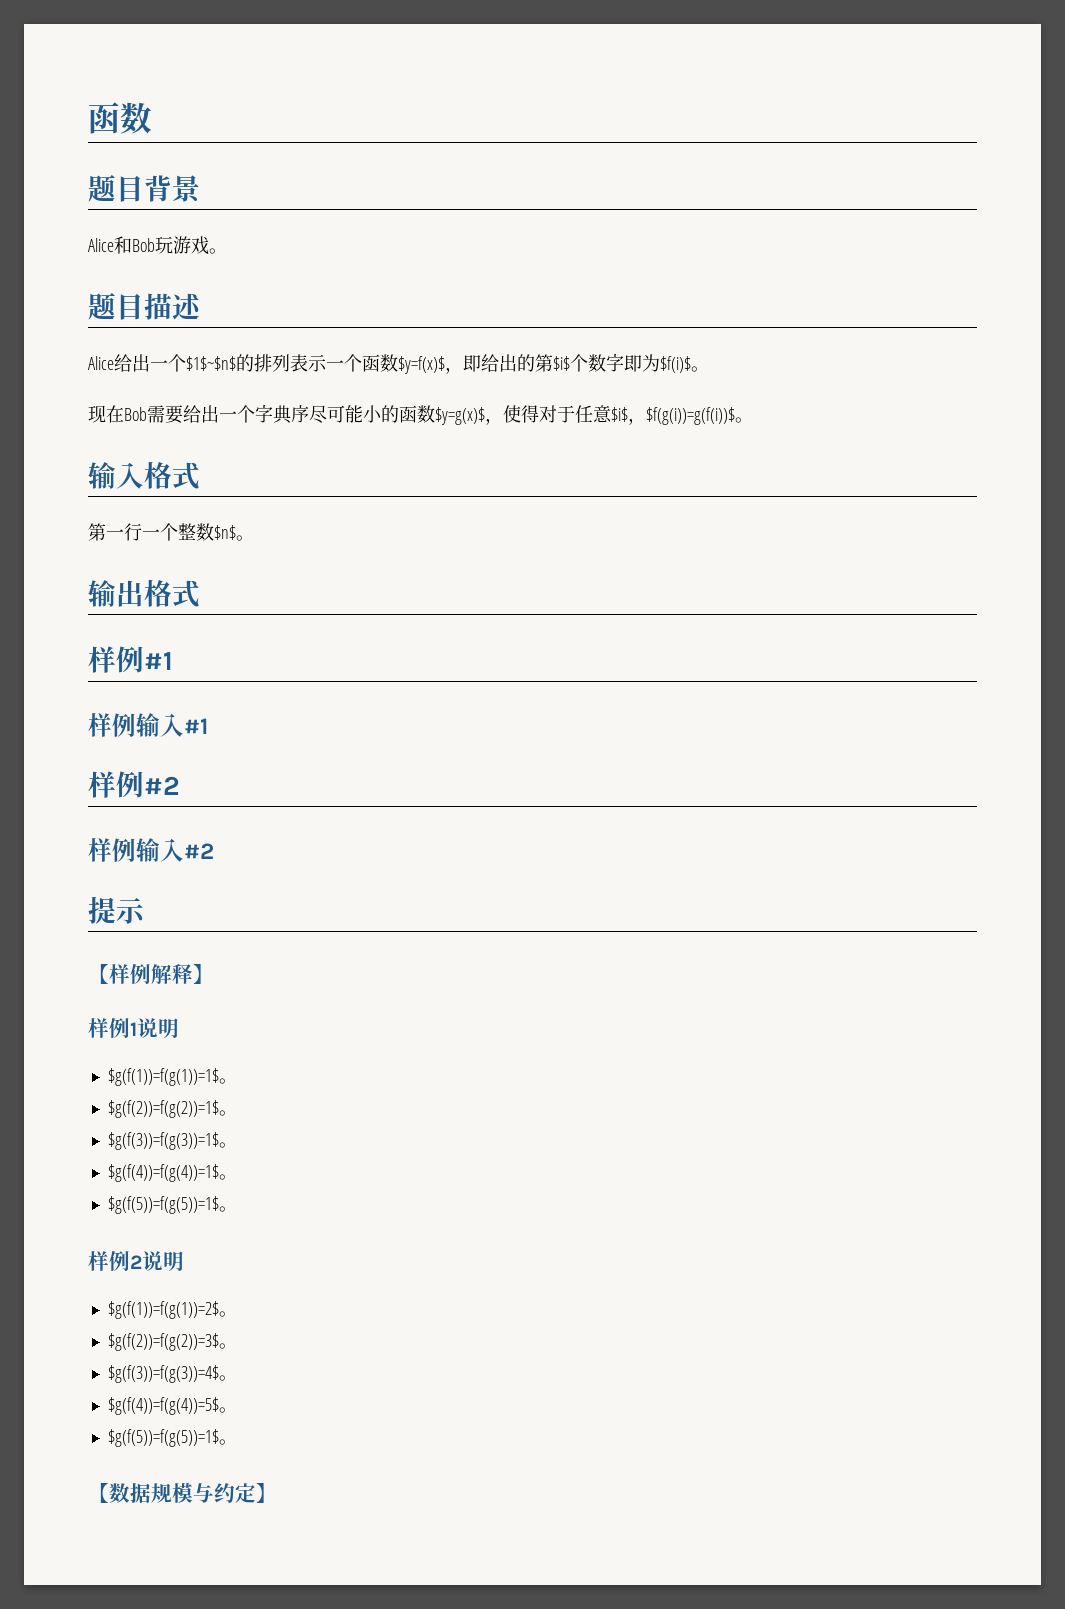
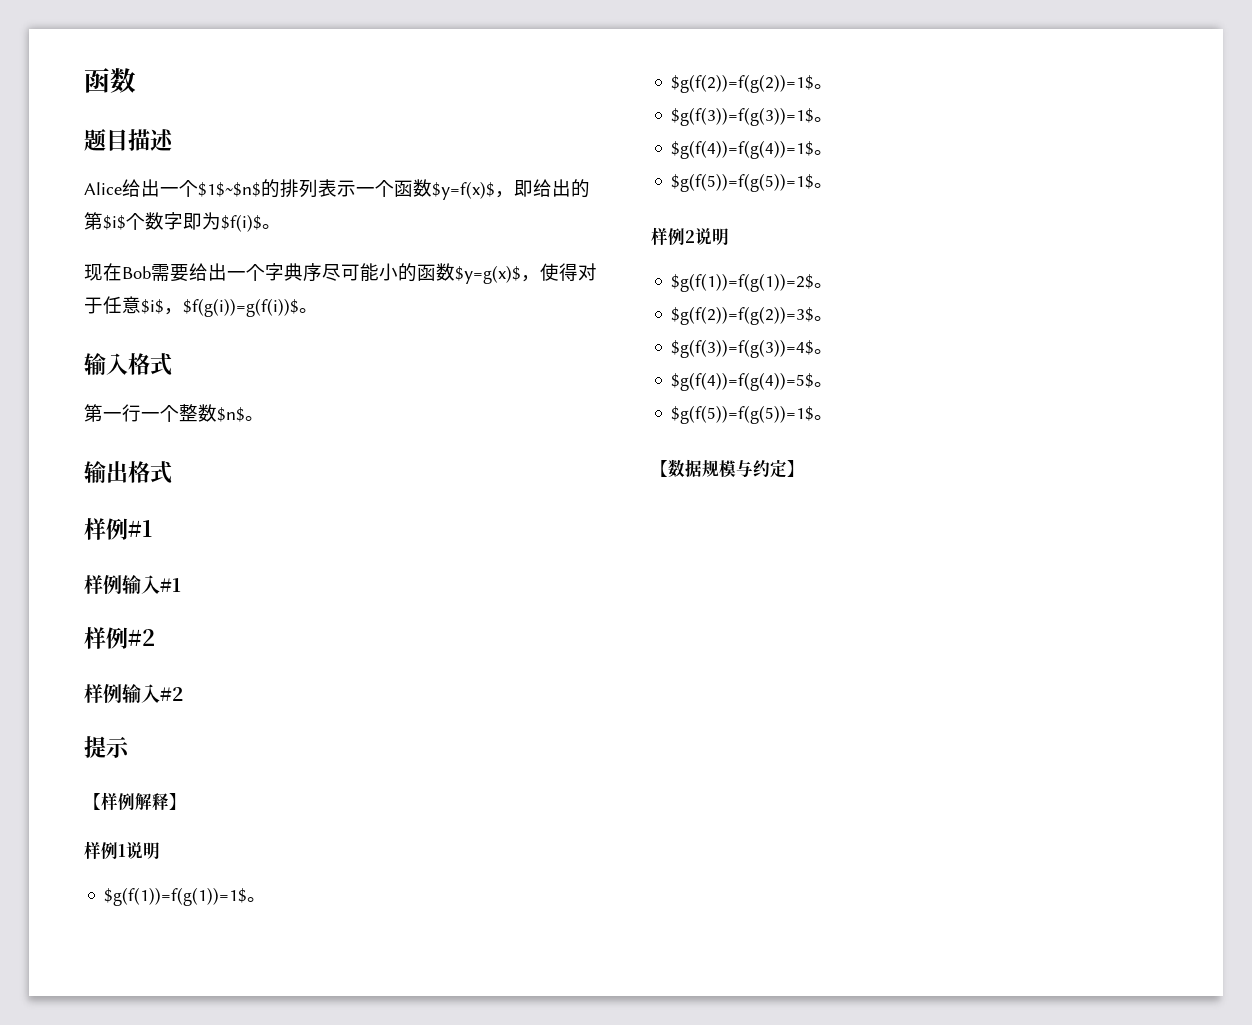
[88,102,152,134] [88,174,200,203] [88,236,227,255] 函数 // 题目背景 // Alice和Bob玩游戏。 -> [84,68,136,93] 函数

